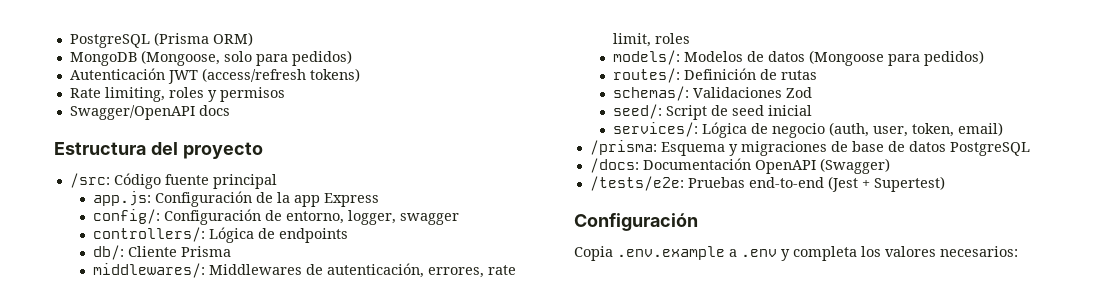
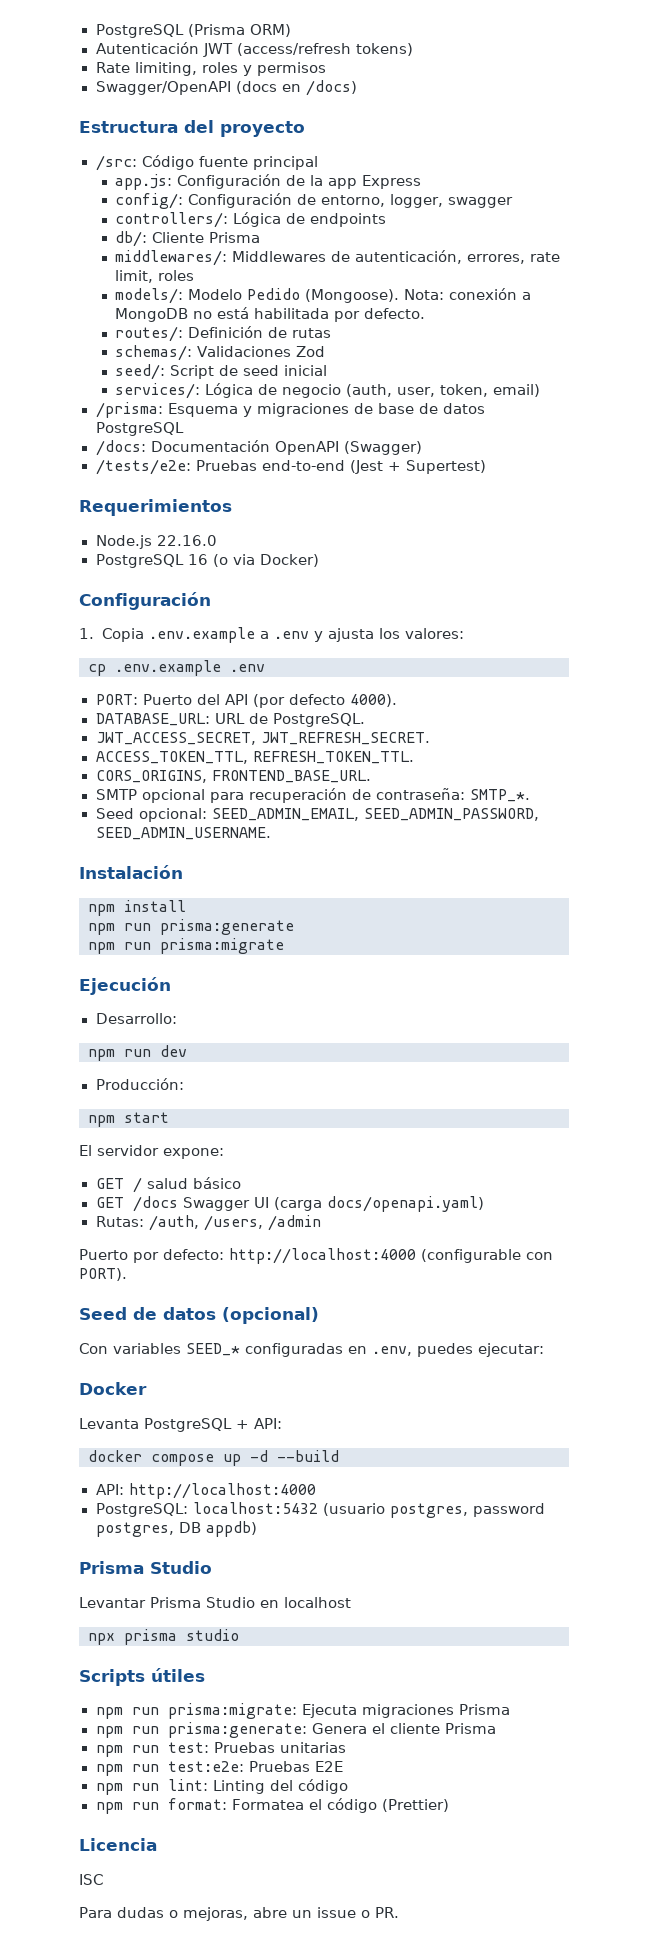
[69,50,352,66] // MongoDB (Mongoose, solo para pedidos) -> (291, 30) none
[198,105,230,116] docs -> [235,80,357,96] (docs en /docs)
[683,50,984,66] Modelos de datos (Mongoose para pedidos) -> [188,288,532,303] [115,307,426,322] Modelo Pedido (Mongoose). Nota: conexión a MongoDB no está habilitada por defecto.
(945, 184) none -> [79,499,232,516] [95,535,217,549] [95,554,319,568] // Requerimientos // Node.js 22.16.0 // PostgreSQL 16 (o via Docker)
(698, 222) none -> [79,628,94,639] 1.
[793,246,1018,261] completa los valores necesarios: -> [327,628,464,642] [88,660,265,676] [95,694,397,708] [95,713,365,727] [95,732,430,745] [95,751,414,764] [95,770,371,783] [95,788,530,803] [95,808,539,822] [95,827,271,840] [79,865,183,879] [88,900,186,916] [88,919,294,935] [88,938,284,954] [79,977,171,995] [95,1013,177,1024] [88,1045,187,1061] [95,1078,184,1090] [88,1112,169,1127] [79,1145,224,1159] [95,1177,241,1193] [95,1196,484,1212] [95,1215,321,1231] [79,1248,553,1264] [79,1268,127,1281] [79,1307,319,1324] [79,1343,544,1357] [79,1382,147,1395] [79,1418,282,1432] [88,1450,339,1466] [95,1483,316,1499] [95,1502,545,1518] [95,1521,257,1537] [79,1561,212,1574] [79,1597,351,1608] [88,1629,239,1645] [79,1668,205,1686] [95,1703,510,1719] [95,1722,496,1738] [95,1742,346,1757] [95,1761,343,1776] [95,1779,348,1795] [95,1798,449,1814] [79,1838,157,1851] [79,1874,103,1885] [79,1907,399,1921] ajusta los valores: // cp .env.example .env // PORT: Puerto del API (por defecto 4000). // DATABASE_URL: URL de PostgreSQL. // JWT_ACCESS_SECRET, JWT_REFRESH_SECRET. // ACCESS_TOKEN_TTL, REFRESH_TOKEN_TTL. // CORS_ORIGINS, FRONTEND_BASE_URL. // SMTP opcional para recuperación de contraseña: SMTP_*. // Seed opcional: SEED_ADMIN_EMAIL, SEED_ADMIN_PASSWORD, SEED_ADMIN_USERNAME. // Instalación // npm install // npm run prisma:generate // npm run prisma:migrate // Ejecución // Desarrollo: // npm run dev // Producción: // npm start // El servidor expone: // GET / salud básico // GET /docs Swagger UI (carga docs/openapi.yaml) // Rutas: /auth, /users, /admin // Puerto por defecto: http://localhost:4000 (configurable con PORT). // Seed de datos (opcional) // Con variables SEED_* configuradas en .env, puedes ejecutar: // Docker // Levanta PostgreSQL + API: // docker compose up -d --build // API: http://localhost:4000 // PostgreSQL: localhost:5432 (usuario postgres, password postgres, DB appdb) // Prisma Studio // Levantar Prisma Studio en localhost // npx prisma studio // Scripts útiles // npm run prisma:migrate: Ejecuta migraciones Prisma // npm run prisma:generate: Genera el cliente Prisma // npm run test: Pruebas unitarias // npm run test:e2e: Pruebas E2E // npm run lint: Linting del código // npm run format: Formatea el código (Prettier) // Licencia // ISC // Para dudas o mejoras, abre un issue o PR.

